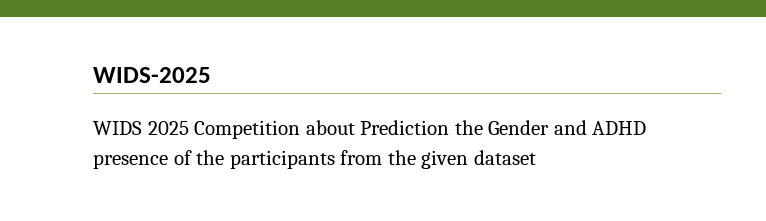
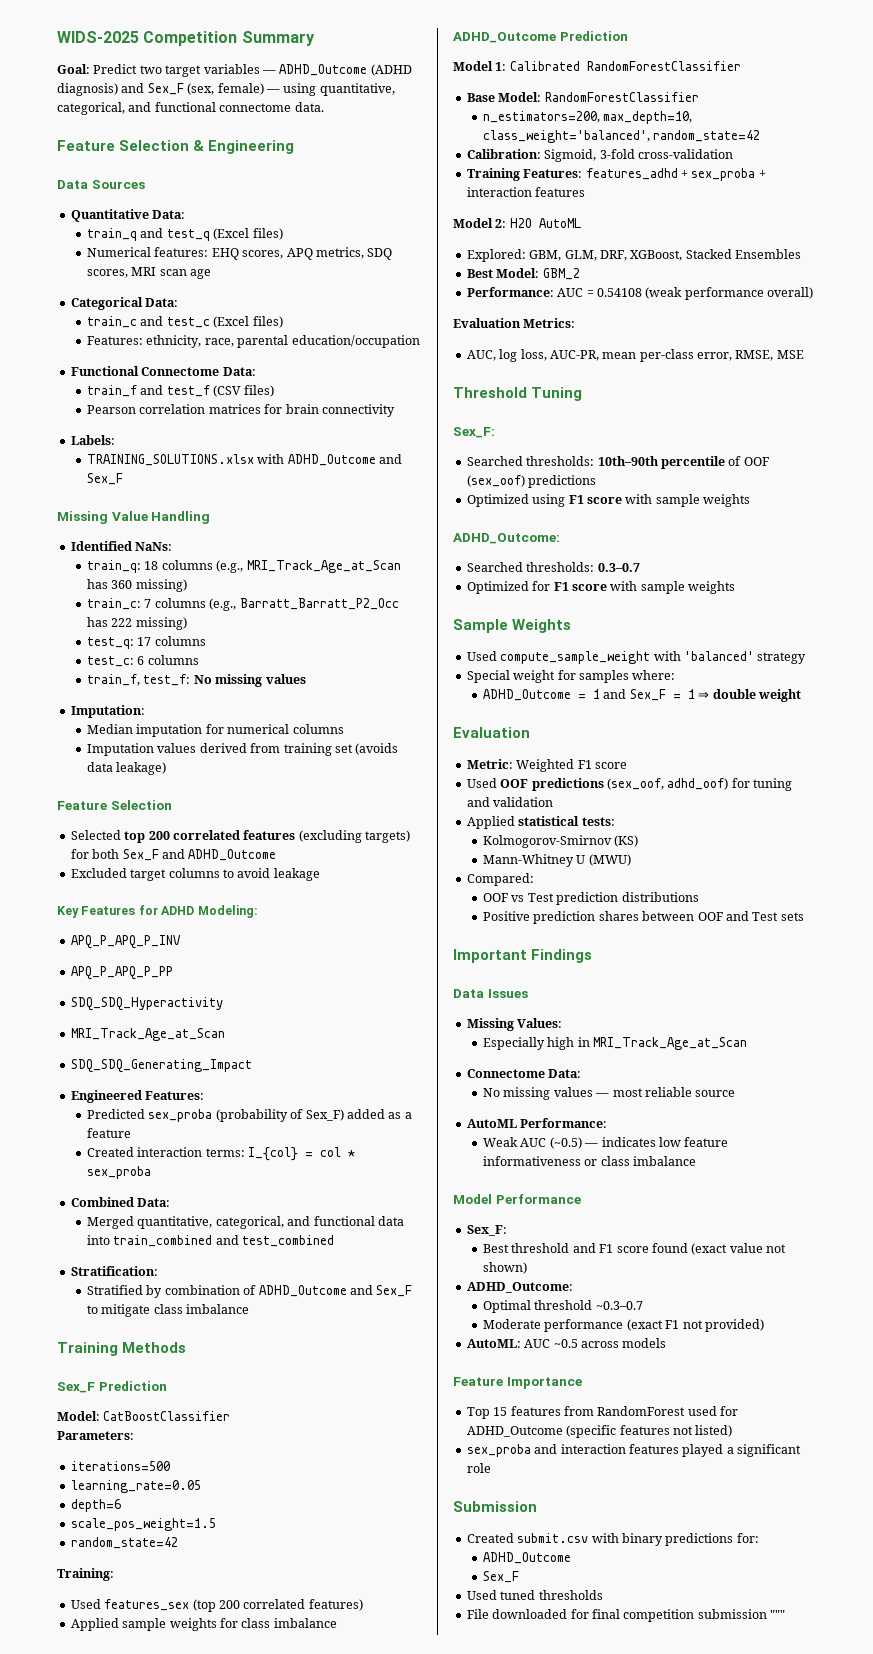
[93,120,647,139] [93,150,536,169] // WIDS 2025 Competition about Prediction the Gender and ADHD presence of the participants from the given dataset -> [143,31,315,46] [57,64,412,77] [57,83,395,96] [57,102,324,115] [57,140,295,154] [57,180,145,189] [70,209,186,222] [87,228,283,241] [87,247,393,260] [87,267,212,279] [70,297,179,310] [87,316,283,328] [87,335,420,348] [70,366,256,376] [87,385,274,397] [87,404,395,417] [70,435,115,445] [87,454,403,466] [87,473,124,485] [57,511,211,524] [70,541,173,551] [87,560,401,573] [87,579,187,592] [87,598,399,611] [87,617,187,630] [87,636,206,649] [87,655,199,667] [87,674,306,687] [70,705,145,718] [87,724,344,737] [87,743,399,756] [87,762,167,775] [57,800,172,810] [70,830,410,843] [70,849,277,861] [70,868,320,881] [57,905,258,918] [70,935,181,949] [70,966,173,980] [70,997,223,1011] [70,1028,225,1041] [70,1059,252,1073] [70,1090,205,1103] [87,1109,412,1122] [87,1128,132,1138] [87,1147,356,1161] [87,1166,152,1179] [70,1197,171,1207] [87,1216,404,1229] [87,1235,335,1247] [70,1266,158,1276] [87,1285,413,1298] [87,1304,250,1317] [57,1342,187,1356] [57,1381,167,1393] [57,1411,231,1421] [57,1431,134,1440] [70,1461,170,1471] [70,1480,201,1493] [70,1499,121,1512] [70,1518,216,1531] [70,1537,178,1549] [57,1568,114,1581] [70,1599,363,1612] [70,1618,337,1631] [453,31,628,43] [453,61,741,71] [466,92,699,102] [483,111,693,124] [483,130,761,143] [466,149,733,162] [466,168,766,181] [466,187,586,197] [453,218,581,228] [466,249,801,262] [466,268,580,280] [466,287,813,300] [453,318,576,328] [466,349,804,362] [453,387,583,401] [453,427,495,438] [466,456,769,469] [466,475,597,488] [466,494,750,507] [453,533,560,544] [466,562,640,572] [466,581,735,594] [453,619,572,633] [466,651,807,664] [466,670,676,683] [483,689,801,702] [453,727,530,738] [466,759,627,772] [466,778,792,791] [466,797,554,807] [466,816,615,829] [483,835,639,848] [483,854,631,867] [466,873,534,886] [483,892,699,905] [483,911,804,924] [453,949,593,963] [453,989,528,998] [466,1018,563,1031] [483,1037,748,1050] [466,1069,582,1078] [483,1087,736,1100] [466,1118,608,1128] [483,1137,729,1149] [483,1156,697,1166] [453,1194,581,1204] [466,1225,507,1236] [483,1243,787,1255] [483,1262,528,1274] [466,1282,573,1293] [483,1300,643,1313] [483,1319,764,1332] [466,1338,667,1348] [453,1377,582,1389] [466,1406,738,1419] [466,1425,733,1438] [466,1444,801,1457] [466,1463,491,1473] [453,1501,537,1512] [466,1533,759,1546] [483,1552,572,1564] [483,1571,520,1583] [466,1590,603,1600] [466,1609,785,1622] Competition Summary // Goal: Predict two target variables — ADHD_Outcome (ADHD diagnosis) and Sex_F (sex, female) — using quantitative, categorical, and functional connectome data. // Feature Selection & Engineering // Data Sources // Quantitative Data: // train_q and test_q (Excel files) // Numerical features: EHQ scores, APQ metrics, SDQ scores, MRI scan age // Categorical Data: // train_c and test_c (Excel files) // Features: ethnicity, race, parental education/occupation // Functional Connectome Data: // train_f and test_f (CSV files) // Pearson correlation matrices for brain connectivity // Labels: // TRAINING_SOLUTIONS.xlsx with ADHD_Outcome and Sex_F // Missing Value Handling // Identified NaNs: // train_q: 18 columns (e.g., MRI_Track_Age_at_Scan has 360 missing) // train_c: 7 columns (e.g., Barratt_Barratt_P2_Occ has 222 missing) // test_q: 17 columns // test_c: 6 columns // train_f, test_f: No missing values // Imputation: // Median imputation for numerical columns // Imputation values derived from training set (avoids data leakage) // Feature Selection // Selected top 200 correlated features (excluding targets) for both Sex_F and ADHD_Outcome // Excluded target columns to avoid leakage // Key Features for ADHD Modeling: // APQ_P_APQ_P_INV // APQ_P_APQ_P_PP // SDQ_SDQ_Hyperactivity // MRI_Track_Age_at_Scan // SDQ_SDQ_Generating_Impact // Engineered Features: // Predicted sex_proba (probability of Sex_F) added as a feature // Created interaction terms: I_{col} = col * sex_proba // Combined Data: // Merged quantitative, categorical, and functional data into train_combined and test_combined // Stratification: // Stratified by combination of ADHD_Outcome and Sex_F to mitigate class imbalance // Training Methods // Sex_F Prediction // Model: CatBoostClassifier // Parameters: // iterations=500 // learning_rate=0.05 // depth=6 // scale_pos_weight=1.5 // random_state=42 // Training: // Used features_sex (top 200 correlated features) // Applied sample weights for class imbalance // ADHD_Outcome Prediction // Model 1: Calibrated RandomForestClassifier // Base Model: RandomForestClassifier // n_estimators=200, max_depth=10, class_weight='balanced', random_state=42 // Calibration: Sigmoid, 3-fold cross-validation // Training Features: features_adhd + sex_proba + interaction features // Model 2: H2O AutoML // Explored: GBM, GLM, DRF, XGBoost, Stacked Ensembles // Best Model: GBM_2 // Performance: AUC = 0.54108 (weak performance overall) // Evaluation Metrics: // AUC, log loss, AUC-PR, mean per-class error, RMSE, MSE // Threshold Tuning // Sex_F: // Searched thresholds: 10th–90th percentile of OOF (sex_oof) predictions // Optimized using F1 score with sample weights // ADHD_Outcome: // Searched thresholds: 0.3–0.7 // Optimized for F1 score with sample weights // Sample Weights // Used compute_sample_weight with 'balanced' strategy // Special weight for samples where: // ADHD_Outcome = 1 and Sex_F = 1 ⇒ double weight // Evaluation // Metric: Weighted F1 score // Used OOF predictions (sex_oof, adhd_oof) for tuning and validation // Applied statistical tests: // Kolmogorov-Smirnov (KS) // Mann-Whitney U (MWU) // Compared: // OOF vs Test prediction distributions // Positive prediction shares between OOF and Test sets // Important Findings // Data Issues // Missing Values: // Especially high in MRI_Track_Age_at_Scan // Connectome Data: // No missing values — most reliable source // AutoML Performance: // Weak AUC (~0.5) — indicates low feature informativeness or class imbalance // Model Performance // Sex_F: // Best threshold and F1 score found (exact value not shown) // ADHD_Outcome: // Optimal threshold ~0.3–0.7 // Moderate performance (exact F1 not provided) // AutoML: AUC ~0.5 across models // Feature Importance // Top 15 features from RandomForest used for ADHD_Outcome (specific features not listed) // sex_proba and interaction features played a significant role // Submission // Created submit.csv with binary predictions for: // ADHD_Outcome // Sex_F // Used tuned thresholds // File downloaded for final competition submission """

